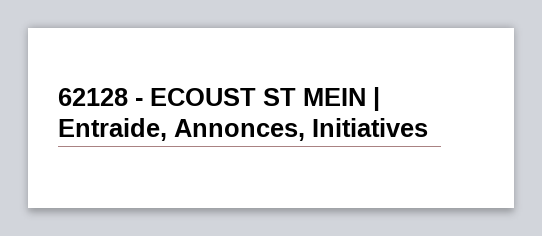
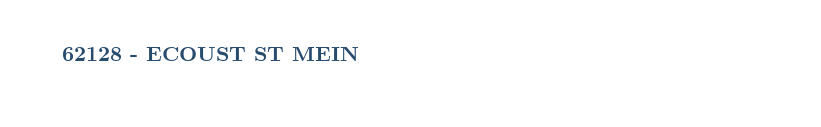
[373,87,380,111] [58,118,428,141] | Entraide, Annonces, Initiatives -> (359, 53) none

